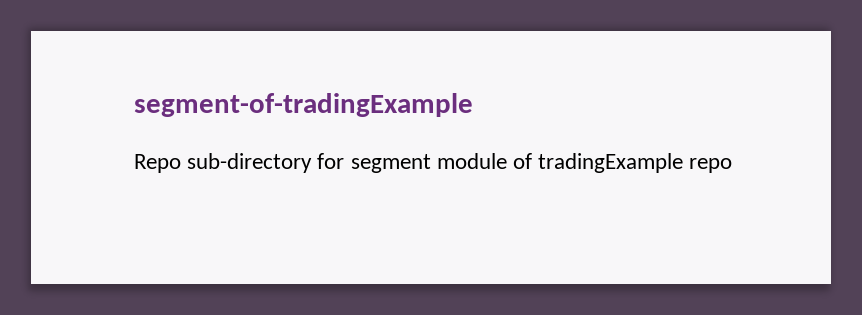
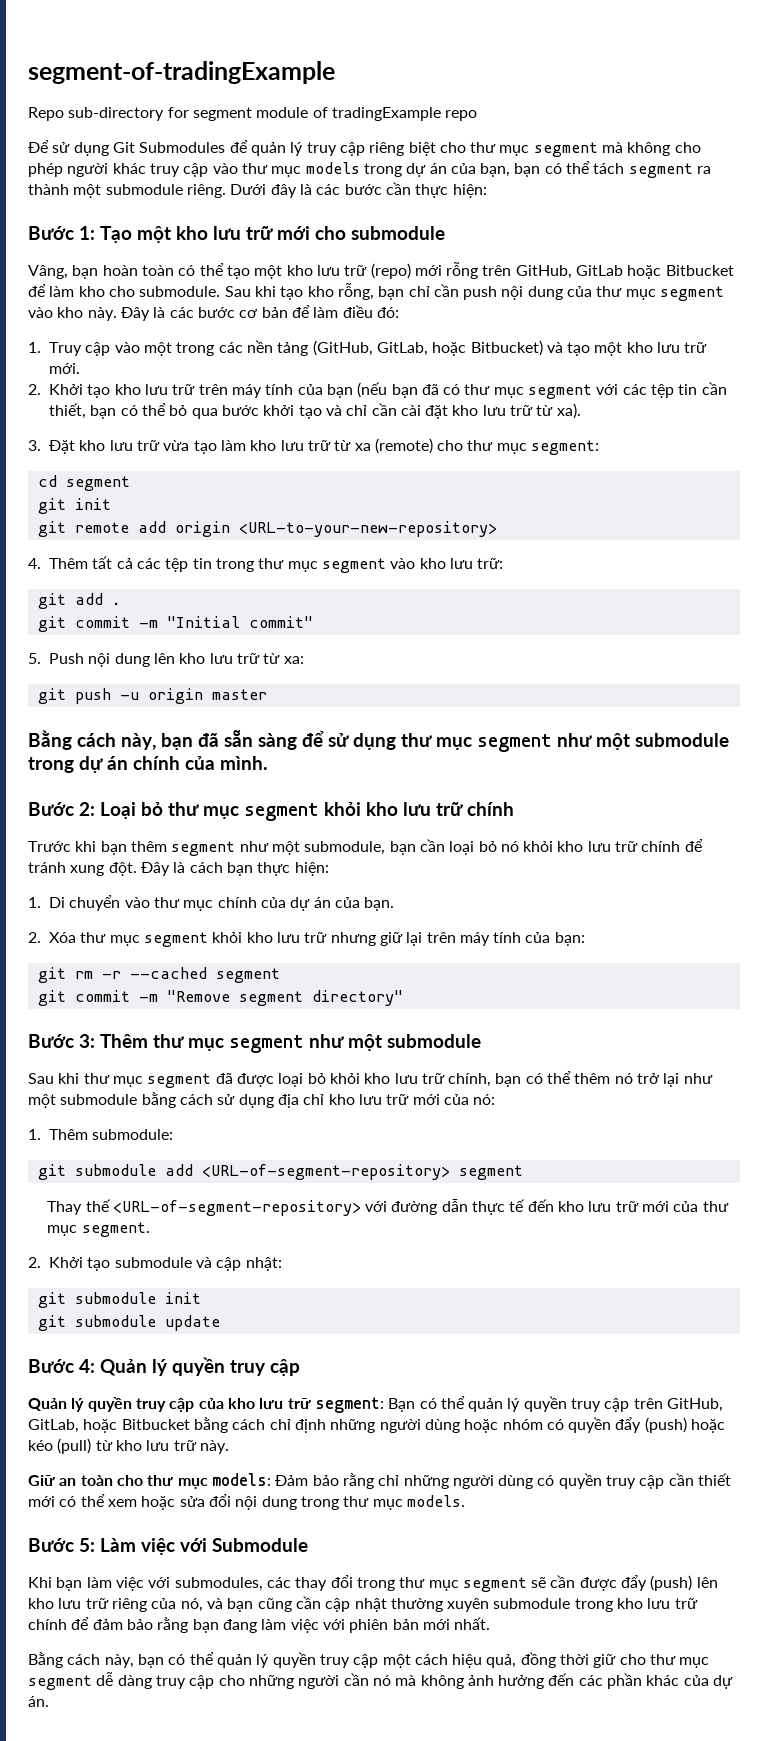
(733, 165) none -> [28,140,701,157] [28,161,712,178] [28,182,487,198] [28,226,445,243] [28,262,734,279] [28,283,725,301] [28,305,399,321] [28,340,708,356] [49,363,80,374] [28,382,727,399] [49,403,581,419] [28,438,600,455] [37,475,130,491] [37,498,111,514] [37,521,497,537] [28,556,504,573] [37,593,121,609] [37,616,313,632] [28,653,304,667] [37,688,267,704] [28,730,729,752] [28,756,268,773] [28,802,514,821] [28,839,703,856] [28,862,329,876] [28,895,395,911] [28,932,585,947] [37,967,280,983] [37,990,403,1006] [28,1034,481,1053] [28,1071,713,1088] [28,1092,496,1108] [28,1129,174,1140] [37,1164,523,1180] [47,1199,729,1216] [47,1222,150,1237] [28,1257,282,1271] [37,1292,201,1308] [37,1315,220,1331] [28,1357,300,1376] [28,1396,724,1413] [28,1417,726,1433] [28,1438,229,1454] [28,1473,732,1489] [28,1494,465,1510] [28,1538,308,1555] [28,1575,718,1592] [28,1596,698,1612] [28,1617,491,1633] [28,1652,710,1668] [28,1672,734,1690] [28,1696,49,1707] // Để sử dụng Git Submodules để quản lý truy cập riêng biệt cho thư mục segment mà không cho phép người khác truy cập vào thư mục models trong dự án của bạn, bạn có thể tách segment ra thành một submodule riêng. Dưới đây là các bước cần thực hiện: // Bước 1: Tạo một kho lưu trữ mới cho submodule // Vâng, bạn hoàn toàn có thể tạo một kho lưu trữ (repo) mới rỗng trên GitHub, GitLab hoặc Bitbucket để làm kho cho submodule. Sau khi tạo kho rỗng, bạn chỉ cần push nội dung của thư mục segment vào kho này. Đây là các bước cơ bản để làm điều đó: // 1. Truy cập vào một trong các nền tảng (GitHub, GitLab, hoặc Bitbucket) và tạo một kho lưu trữ mới. // 2. Khởi tạo kho lưu trữ trên máy tính của bạn (nếu bạn đã có thư mục segment với các tệp tin cần thiết, bạn có thể bỏ qua bước khởi tạo và chỉ cần cài đặt kho lưu trữ từ xa). // 3. Đặt kho lưu trữ vừa tạo làm kho lưu trữ từ xa (remote) cho thư mục segment: // cd segment // git init // git remote add origin <URL-to-your-new-repository> // 4. Thêm tất cả các tệp tin trong thư mục segment vào kho lưu trữ: // git add . // git commit -m "Initial commit" // 5. Push nội dung lên kho lưu trữ từ xa: // git push -u origin master // Bằng cách này, bạn đã sẵn sàng để sử dụng thư mục segment như một submodule trong dự án chính của mình. // Bước 2: Loại bỏ thư mục segment khỏi kho lưu trữ chính // Trước khi bạn thêm segment như một submodule, bạn cần loại bỏ nó khỏi kho lưu trữ chính để tránh xung đột. Đây là cách bạn thực hiện: // 1. Di chuyển vào thư mục chính của dự án của bạn. // 2. Xóa thư mục segment khỏi kho lưu trữ nhưng giữ lại trên máy tính của bạn: // git rm -r --cached segment // git commit -m "Remove segment directory" // Bước 3: Thêm thư mục segment như một submodule // Sau khi thư mục segment đã được loại bỏ khỏi kho lưu trữ chính, bạn có thể thêm nó trở lại như một submodule bằng cách sử dụng địa chỉ kho lưu trữ mới của nó: // 1. Thêm submodule: // git submodule add <URL-of-segment-repository> segment // Thay thế <URL-of-segment-repository> với đường dẫn thực tế đến kho lưu trữ mới của thư mục segment. // 2. Khởi tạo submodule và cập nhật: // git submodule init // git submodule update // Bước 4: Quản lý quyền truy cập // Quản lý quyền truy cập của kho lưu trữ segment: Bạn có thể quản lý quyền truy cập trên GitHub, GitLab, hoặc Bitbucket bằng cách chỉ định những người dùng hoặc nhóm có quyền đẩy (push) hoặc kéo (pull) từ kho lưu trữ này. // Giữ an toàn cho thư mục models: Đảm bảo rằng chỉ những người dùng có quyền truy cập cần thiết mới có thể xem hoặc sửa đổi nội dung trong thư mục models. // Bước 5: Làm việc với Submodule // Khi bạn làm việc với submodules, các thay đổi trong thư mục segment sẽ cần được đẩy (push) lên kho lưu trữ riêng của nó, và bạn cũng cần cập nhật thường xuyên submodule trong kho lưu trữ chính để đảm bảo rằng bạn đang làm việc với phiên bản mới nhất. // Bằng cách này, bạn có thể quản lý quyền truy cập một cách hiệu quả, đồng thời giữ cho thư mục segment dễ dàng truy cập cho những người cần nó mà không ảnh hưởng đến các phần khác của dự án.

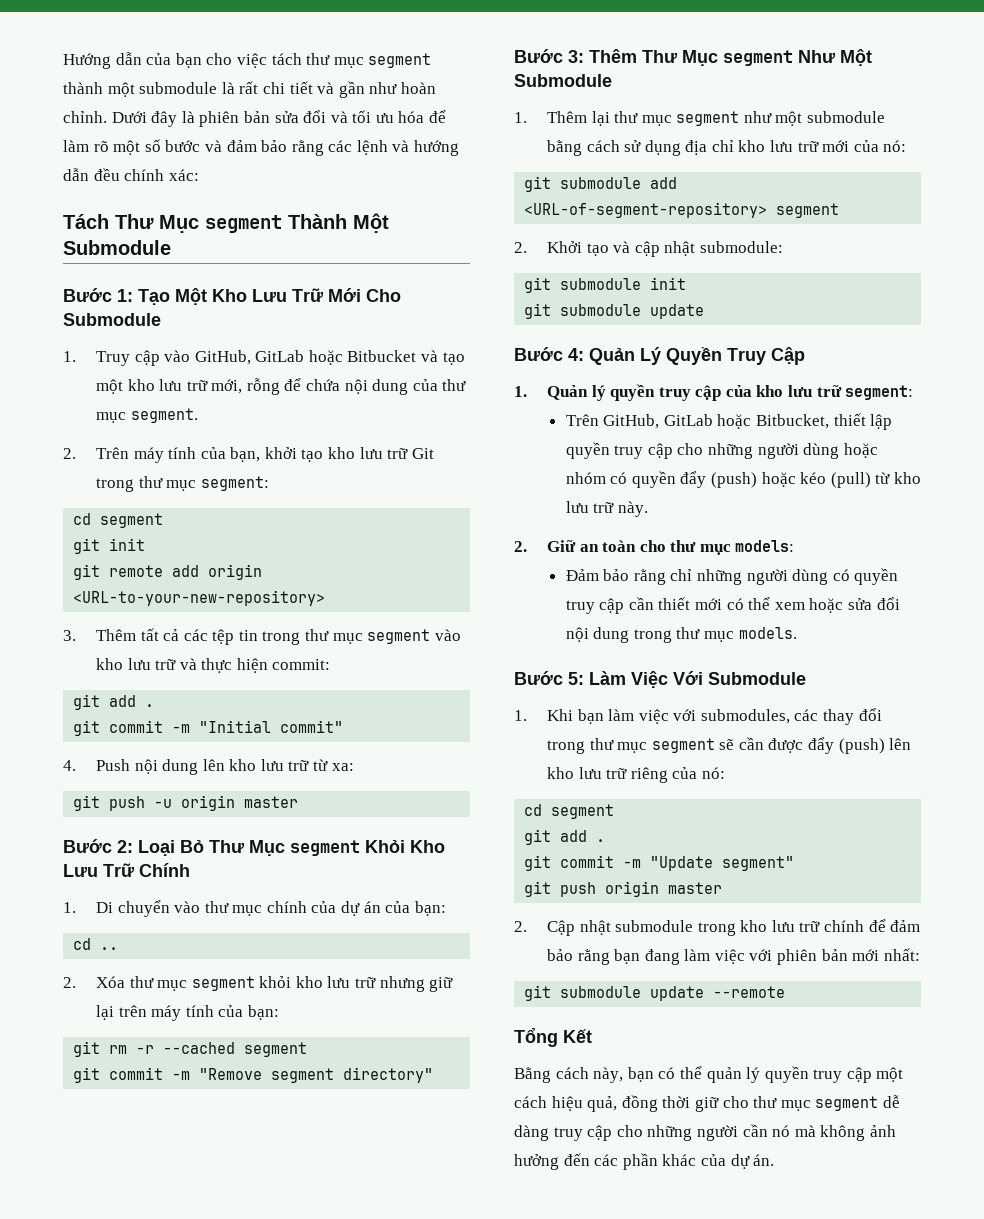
[28,61,335,84] [28,107,478,121] [28,140,701,157] [28,161,712,178] [28,182,487,198] [28,226,445,243] [28,262,734,279] [28,283,725,301] [28,305,399,321] [28,340,543,356] segment-of-tradingExample // Repo sub-directory for segment module of tradingExample repo // Để sử dụng Git Submodules để quản lý truy cập riêng biệt cho thư mục segment mà không cho phép người khác truy cập vào thư mục models trong dự án của bạn, bạn có thể tách segment ra thành một submodule riêng. Dưới đây là các bước cần thực hiện: // Bước 1: Tạo một kho lưu trữ mới cho submodule // Vâng, bạn hoàn toàn có thể tạo một kho lưu trữ (repo) mới rỗng trên GitHub, GitLab hoặc Bitbucket để làm kho cho submodule. Sau khi tạo kho rỗng, bạn chỉ cần push nội dung của thư mục segment vào kho này. Đây là các bước cơ bản để làm điều đó: // 1. Truy cập vào một trong các nền tảng (GitHub, GitLab, hoặc Bitbucket) -> [63,52,432,69] [63,81,436,98] [63,110,447,127] [63,139,460,156] [63,168,199,181] [63,213,389,233] [63,240,171,255] [63,288,401,305] [63,313,161,326] [63,350,417,366] Hướng dẫn của bạn cho việc tách thư mục segment thành một submodule là rất chi tiết và gần như hoàn chỉnh. Dưới đây là phiên bản sửa đổi và tối ưu hóa để làm rõ một số bước và đảm bảo rằng các lệnh và hướng dẫn đều chính xác: // Tách Thư Mục segment Thành Một Submodule // Bước 1: Tạo Một Kho Lưu Trữ Mới Cho Submodule // 1. Truy cập vào GitHub, GitLab hoặc Bitbucket
[49,363,80,374] [28,382,727,399] [49,403,581,419] [28,438,464,454] mới. // 2. Khởi tạo kho lưu trữ trên máy tính của bạn (nếu bạn đã có thư mục segment với các tệp tin cần thiết, bạn có thể bỏ qua bước khởi tạo và chỉ cần cài đặt kho lưu trữ từ xa). // 3. Đặt kho lưu trữ vừa tạo làm kho lưu trữ từ xa (remote) cho -> [211,378,467,395] [95,408,198,423] [63,447,434,463] [95,478,134,492] mới, rỗng để chứa nội dung của thư mục segment. // 2. Trên máy tính của bạn, khởi tạo kho lưu trữ Git trong
[28,558,41,569] 4. -> [63,630,76,641] 3.
[477,558,504,569] trữ: -> [155,658,331,673] trữ và thực hiện commit:
[28,653,41,664] 5. -> [63,760,76,771] 4.
[28,730,729,752] [28,756,268,773] [28,802,514,821] [28,839,703,856] [28,862,329,876] Bằng cách này, bạn đã sẵn sàng để sử dụng thư mục segment như một submodule trong dự án chính của mình. // Bước 2: Loại bỏ thư mục segment khỏi kho lưu trữ chính // Trước khi bạn thêm segment như một submodule, bạn cần loại bỏ nó khỏi kho lưu trữ chính để tránh xung đột. Đây là cách bạn thực hiện: -> [63,839,445,856] [63,863,190,877] Bước 2: Loại Bỏ Thư Mục segment Khỏi Kho Lưu Trữ Chính
[364,897,395,911] bạn. -> [414,901,446,916] [73,938,119,950] bạn: // cd ..
[153,1034,481,1053] [28,1071,713,1088] [28,1094,138,1108] thư mục segment như một submodule // Sau khi thư mục segment đã được loại bỏ khỏi kho lưu trữ chính, bạn có thể thêm nó trở lại như một submodule -> [642,49,872,66] [514,74,612,87] [514,111,886,126] Thư Mục segment Như Một Submodule // 1. Thêm lại thư mục segment như một submodule
[28,1129,174,1140] // 1. Thêm submodule: -> (907, 146) none
[47,1199,729,1216] [47,1222,150,1237] [28,1257,192,1271] // Thay thế <URL-of-segment-repository> với đường dẫn thực tế đến kho lưu trữ mới của thư mục segment. // 2. Khởi tạo submodule -> [514,241,609,256] // 2. Khởi tạo
[245,1257,282,1271] nhật: -> [664,241,783,256] nhật submodule:
[152,1357,300,1376] lý quyền truy cập // -> [640,347,805,365] [514,386,527,397] Lý Quyền Truy Cập // 1.
[388,1396,724,1412] [28,1417,326,1433] Bạn có thể quản lý quyền truy cập trên GitHub, GitLab, hoặc Bitbucket bằng cách chỉ định -> [565,413,893,430] [565,442,704,459] // Trên GitHub, GitLab hoặc Bitbucket, thiết lập quyền truy cập cho
(229, 1447) none -> [514,541,527,552] 2.
(271, 1479) none -> (795, 546) //
[141,1538,308,1555] việc với Submodule // -> [631,671,806,688] [514,710,527,721] Việc Với Submodule // 1.
[180,1596,490,1612] nó, và bạn cũng cần cập nhật thường xuyên -> [701,767,725,779] [524,804,615,819] [524,829,606,845] [524,855,795,871] [524,881,723,897] [514,920,611,936] nó: // cd segment // git add . // git commit -m "Update segment" // git push origin master // 2. Cập nhật
[454,1617,491,1630] nhất. -> [883,948,920,961] [524,985,786,1001] [514,1028,592,1047] nhất: // git submodule update --remote // Tổng Kết

